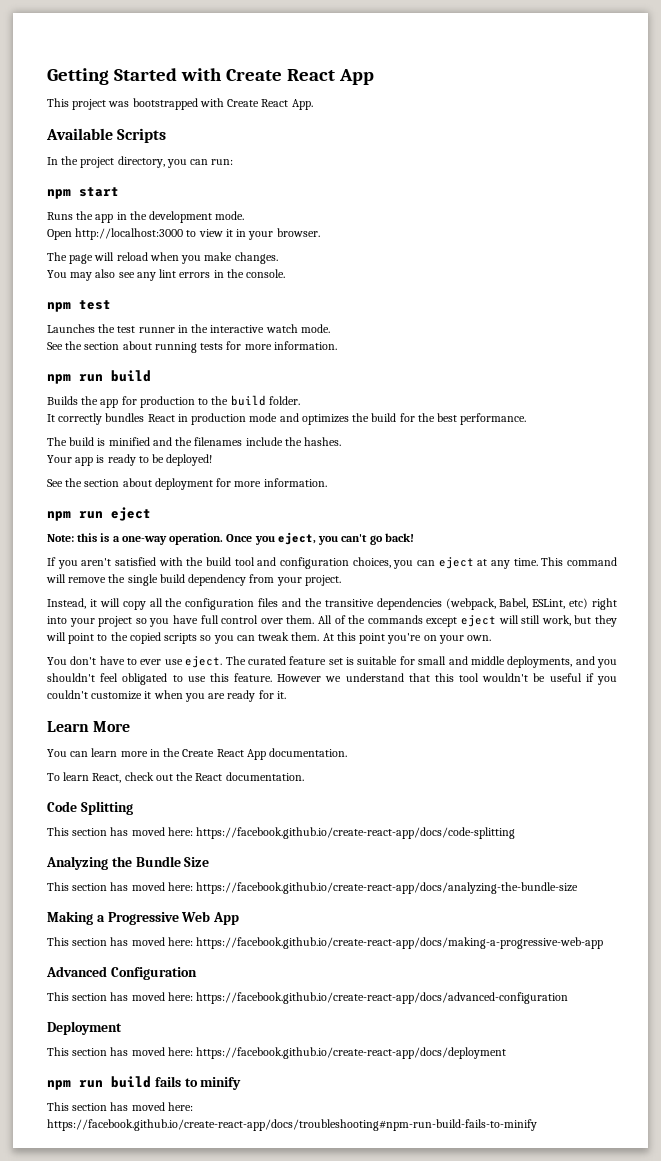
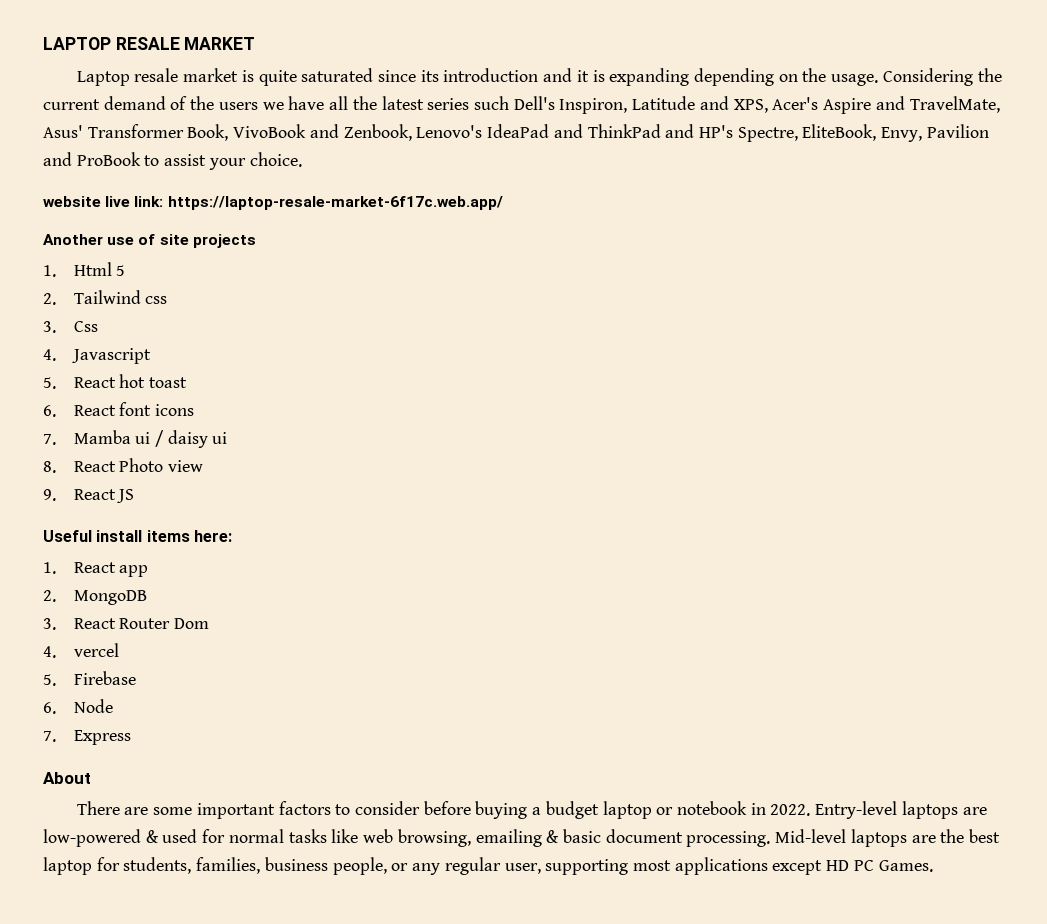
[47,68,374,85] [47,98,313,110] [46,128,167,143] [47,156,234,168] [47,187,119,199] [47,211,245,223] [47,228,320,240] [47,252,278,264] [47,269,286,281] [47,300,111,312] [47,324,330,333] [47,341,337,353] [47,370,151,384] [47,395,300,408] [47,413,527,425] [47,437,342,446] [47,454,213,466] [47,478,327,490] [47,507,151,521] [47,532,414,545] [47,557,618,569] [46,574,341,586] [47,598,617,610] [47,615,618,627] [46,632,492,644] [47,656,617,668] [47,673,617,685] [47,690,286,702] [47,721,131,732] [47,748,348,760] [47,772,304,783] [47,801,133,815] [47,827,516,839] [46,856,210,870] [47,882,579,894] [47,911,240,925] [47,937,604,949] [46,966,197,980] [47,992,569,1004] [47,1021,122,1035] [47,1047,507,1059] [47,1076,242,1090] [47,1102,193,1111] [47,1119,537,1131] Getting Started with Create React App // This project was bootstrapped with Create React App. // Available Scripts // In the project directory, you can run: // npm start // Runs the app in the development mode. // Open http://localhost:3000 to view it in your browser. // The page will reload when you make changes. // You may also see any lint errors in the console. // npm test // Launches the test runner in the interactive watch mode. // See the section about running tests for more information. // npm run build // Builds the app for production to the build folder. // It correctly bundles React in production mode and optimizes the build for the best performance. // The build is minified and the filenames include the hashes. // Your app is ready to be deployed! // See the section about deployment for more information. // npm run eject // Note: this is a one-way operation. Once you eject, you can't go back! // If you aren't satisfied with the build tool and configuration choices, you can eject at any time. This command will remove the single build dependency from your project. // Instead, it will copy all the configuration files and the transitive dependencies (webpack, Babel, ESLint, etc) right into your project so you have full control over them. All of the commands except eject will still work, but they will point to the copied scripts so you can tweak them. At this point you're on your own. // You don't have to ever use eject. The curated feature set is suitable for small and middle deployments, and you shouldn't feel obligated to use this feature. However we understand that this tool wouldn't be useful if you couldn't customize it when you are ready for it. // Learn More // You can learn more in the Create React App documentation. // To learn React, check out the React documentation. // Code Splitting // This section has moved here: https://facebook.github.io/create-react-app/docs/code-splitting // Analyzing the Bundle Size // This section has moved here: https://facebook.github.io/create-react-app/docs/analyzing-the-bundle-size // Making a Progressive Web App // This section has moved here: https://facebook.github.io/create-react-app/docs/making-a-progressive-web-app // Advanced Configuration // This section has moved here: https://facebook.github.io/create-react-app/docs/advanced-configuration // Deployment // This section has moved here: https://facebook.github.io/create-react-app/docs/deployment // npm run build fails to minify // This section has moved here: https://facebook.github.io/create-react-app/docs/troubleshooting#npm-run-build-fails-to-minify -> [43,37,256,50] [76,68,1002,86] [43,96,1000,114] [43,124,989,142] [43,152,302,170] [43,196,503,210] [43,234,256,248] [43,262,126,277] [43,290,168,305] [43,321,98,333] [43,348,151,364] [43,374,187,389] [43,402,194,417] [43,430,228,448] [43,458,203,473] [43,489,135,503] [43,530,232,542] [43,562,149,577] [43,590,147,605] [43,618,209,630] [43,643,119,658] [43,671,136,686] [43,699,113,714] [43,730,131,745] [43,772,91,784] [76,801,987,819] [43,829,1001,847] [43,857,933,875] LAPTOP RESALE MARKET // Laptop resale market is quite saturated since its introduction and it is expanding depending on the usage. Considering the current demand of the users we have all the latest series such Dell's Inspiron, Latitude and XPS, Acer's Aspire and TravelMate, Asus' Transformer Book, VivoBook and Zenbook, Lenovo's IdeaPad and ThinkPad and HP's Spectre, EliteBook, Envy, Pavilion and ProBook to assist your choice. // website live link: https://laptop-resale-market-6f17c.web.app/ // Another use of site projects // 1. Html 5 // 2. Tailwind css // 3. Css // 4. Javascript // 5. React hot toast // 6. React font icons // 7. Mamba ui / daisy ui // 8. React Photo view // 9. React JS // Useful install items here: // 1. React app // 2. MongoDB // 3. React Router Dom // 4. vercel // 5. Firebase // 6. Node // 7. Express // About // There are some important factors to consider before buying a budget laptop or notebook in 2022. Entry-level laptops are low-powered & used for normal tasks like web browsing, emailing & basic document processing. Mid-level laptops are the best laptop for students, families, business people, or any regular user, supporting most applications except HD PC Games.

